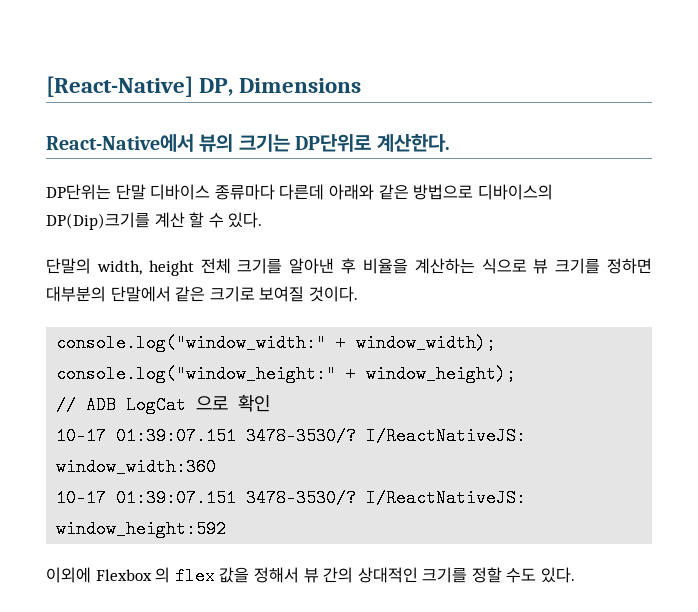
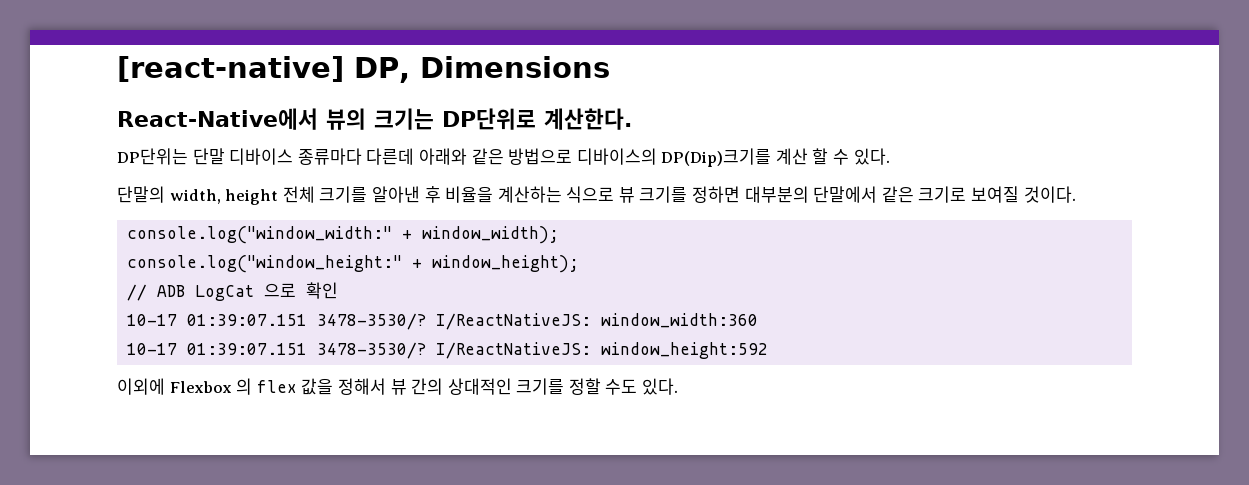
[46,76,193,97] [React-Native] -> [117,56,344,82] [react-native]

